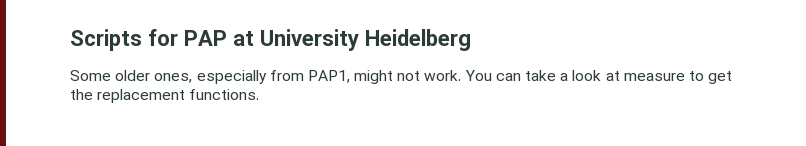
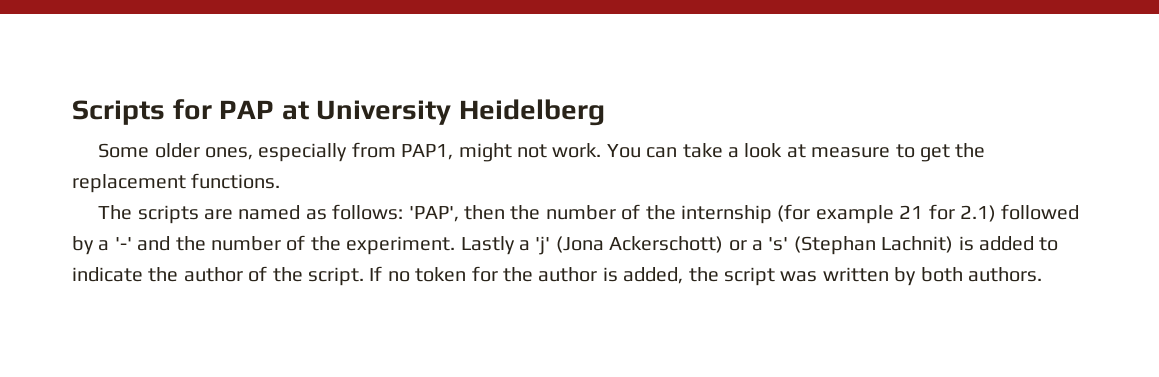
(260, 94) none -> [98,204,1080,224] [72,235,1059,255] [72,266,1042,286] // The scripts are named as follows: 'PAP', then the number of the internship (for example 21 for 2.1) followed by a '-' and the number of the experiment. Lastly a 'j' (Jona Ackerschott) or a 's' (Stephan Lachnit) is added to indicate the author of the script. If no token for the author is added, the script was written by both authors.

